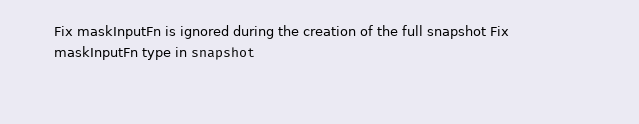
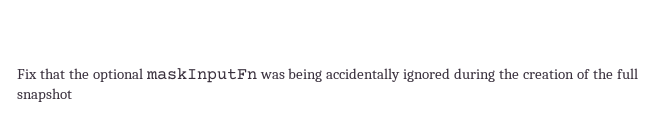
[54,25,176,39] Fix maskInputFn is -> [17,68,401,83] Fix that the optional maskInputFn was being accidentally
[490,26,509,36] [54,46,255,60] Fix maskInputFn type in snapshot -> (72, 95) none

